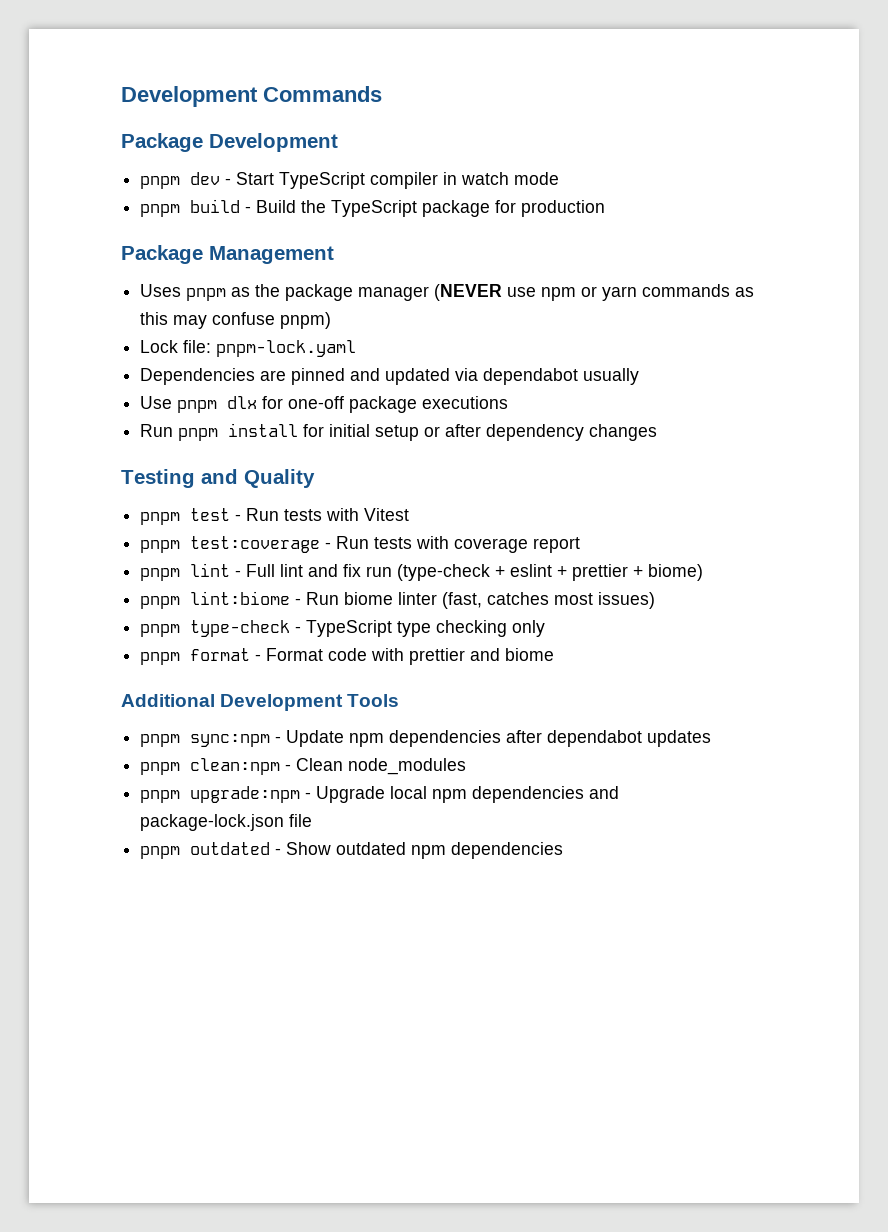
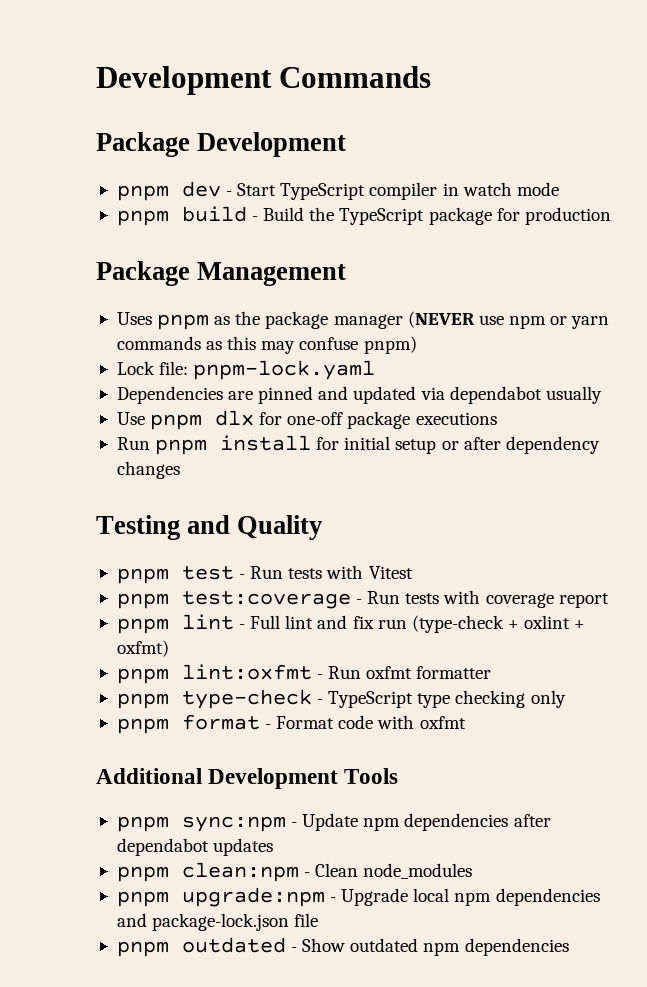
[510,564,704,581] [140,591,656,609] eslint + prettier + biome) // pnpm lint:biome - Run biome linter (fast, catches most issues) -> [524,615,586,629] [116,640,169,657] [116,664,492,684] oxlint + oxfmt) // pnpm lint:oxfmt - Run oxfmt formatter
[409,648,555,665] prettier and biome -> [419,716,466,729] oxfmt

